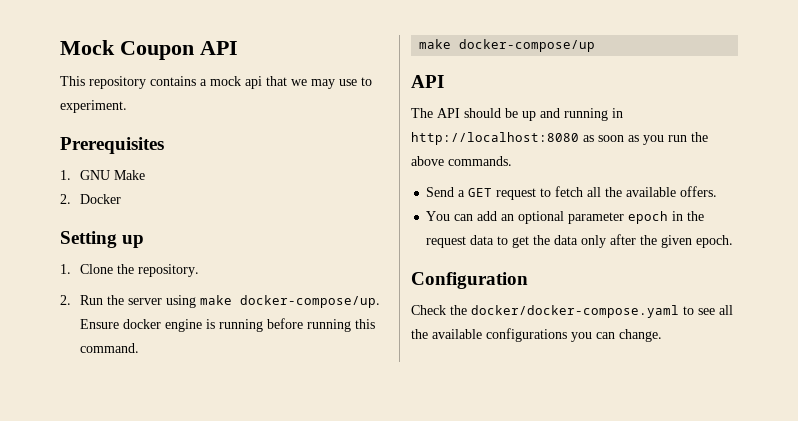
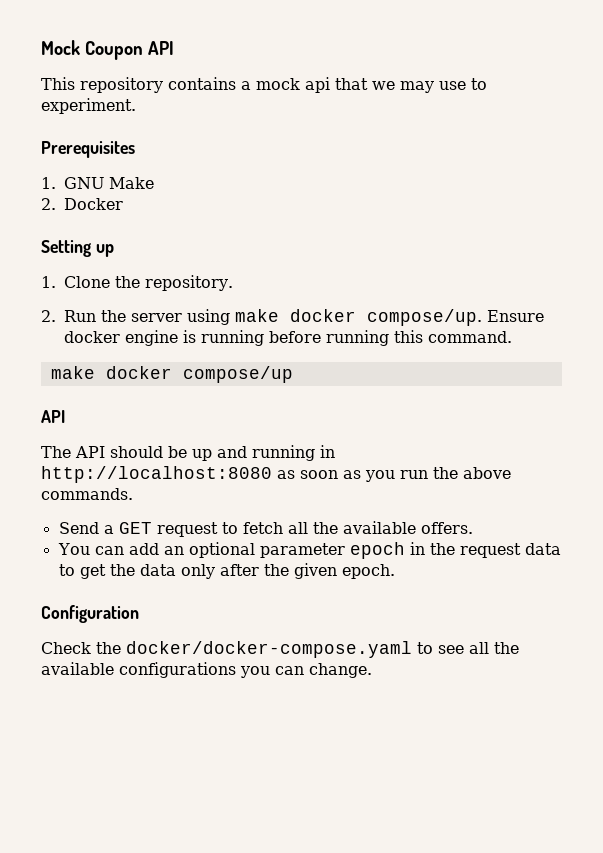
[239,295,380,308] docker-compose/up. -> [290,309,482,326] docker compose/up.
[459,39,596,52] docker-compose/up -> [105,366,293,383] docker compose/up

